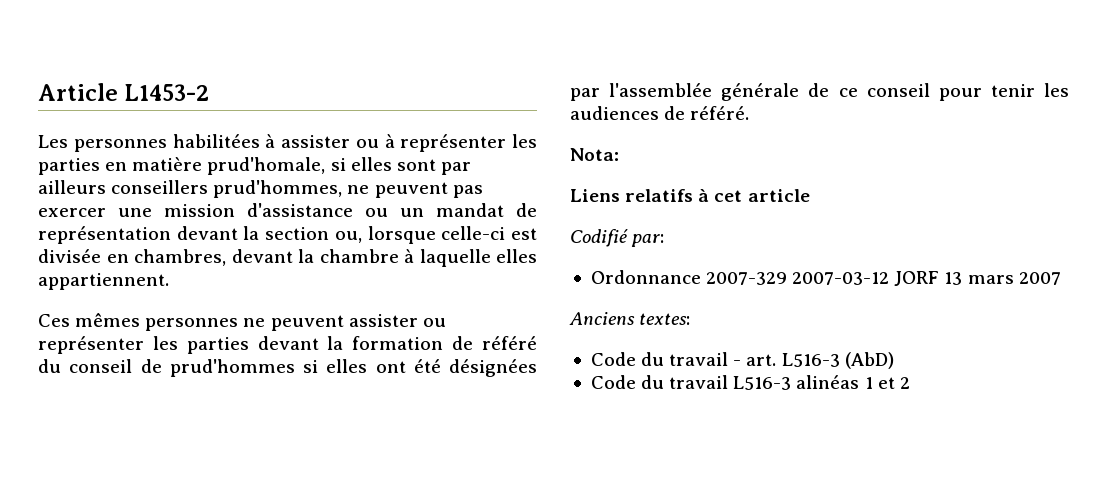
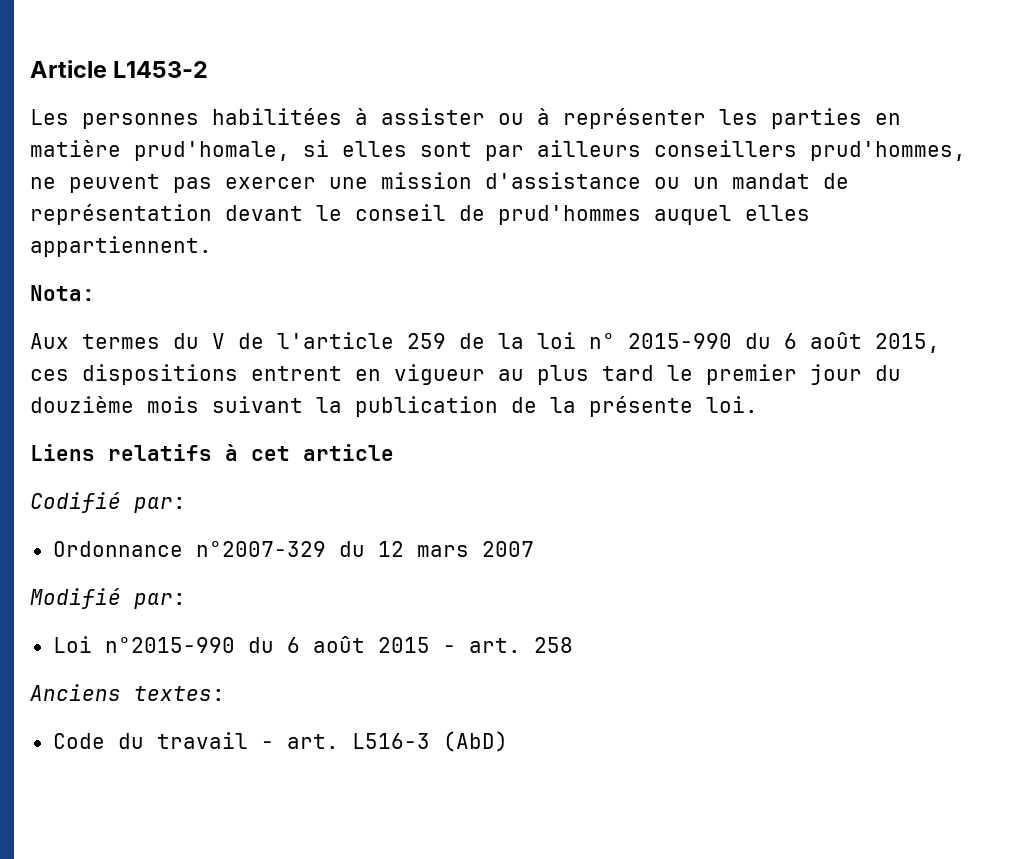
[243,226,537,244] [38,249,537,267] [38,273,169,290] [38,313,446,331] [38,336,538,354] [38,359,537,377] [570,83,1069,101] [570,106,750,120] [570,148,619,161] la section ou, lorsque celle-ci est divisée en chambres, devant la chambre à laquelle elles appartiennent. // Ces mêmes personnes ne peuvent assister ou représenter les parties devant la formation de référé du conseil de prud'hommes si elles ont été désignées par l'assemblée générale de ce conseil pour tenir les audiences de référé. // Nota: -> [316,204,810,225] [30,236,212,257] [30,285,95,301] [30,332,940,353] [30,364,901,385] [30,396,758,417] le conseil de prud'hommes auquel elles appartiennent. // Nota: // Aux termes du V de l'article 259 de la loi n° 2015-990 du 6 août 2015, ces dispositions entrent en vigueur au plus tard le premier jour du douzième mois suivant la publication de la présente loi.
[706,271,1061,286] 2007-329 2007-03-12 JORF 13 mars 2007 -> [195,541,534,557] [30,588,186,609] [52,636,573,653] n°2007-329 du 12 mars 2007 // Modifié par: // Loi n°2015-990 du 6 août 2015 - art. 258
[590,375,910,390] // Code du travail L516-3 alinéas 1 et 2 -> (508, 741) none

